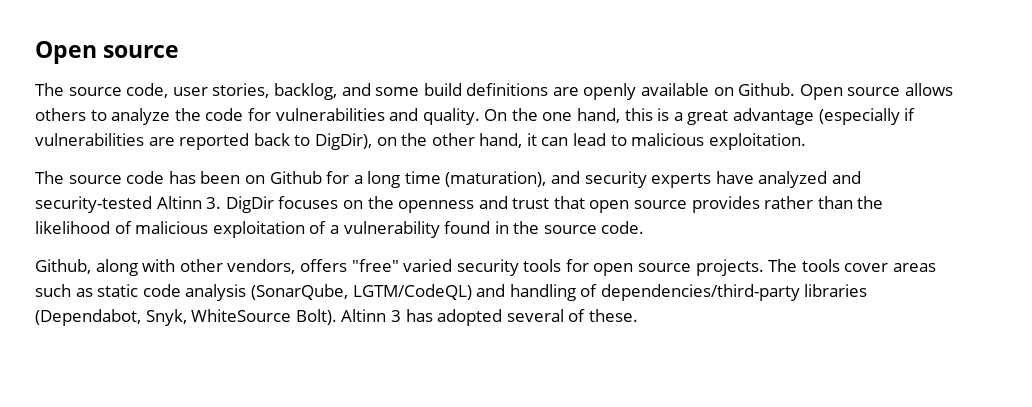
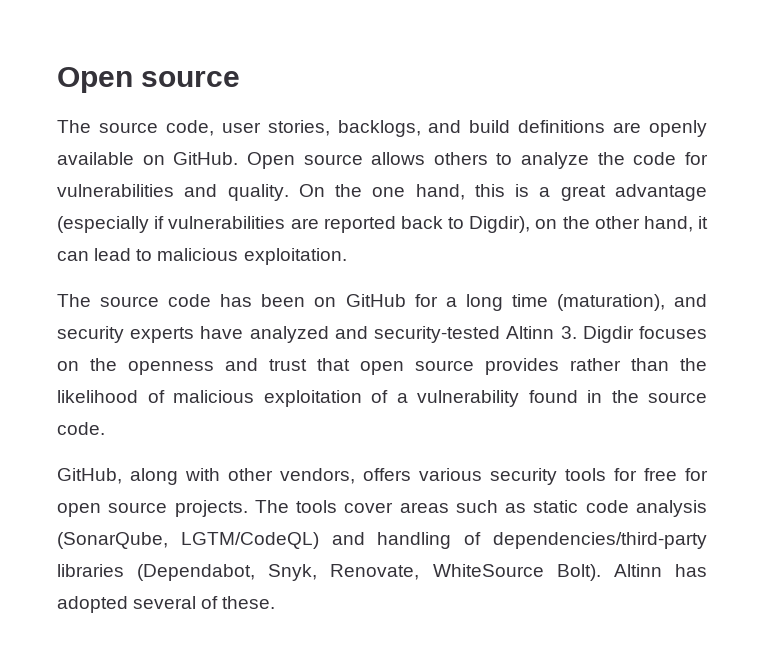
[273,83,420,100] backlog, and some -> [337,120,462,137] backlogs, and
[738,83,796,96] Github. -> [173,152,239,165] GitHub.
[314,133,372,150] DigDir), -> [469,216,531,233] Digdir),
[269,171,322,184] Github -> [345,294,406,307] GitHub
[225,196,274,213] DigDir -> [582,326,634,343] Digdir
[35,259,91,274] Github, -> [57,468,122,484] GitHub,
[351,259,453,272] "free" varied -> [419,468,482,481] various
(589, 265) none -> [644,468,708,481] free for
(187, 317) none -> [330,564,420,580] Renovate,
[390,310,401,322] 3 -> (662, 570) none

